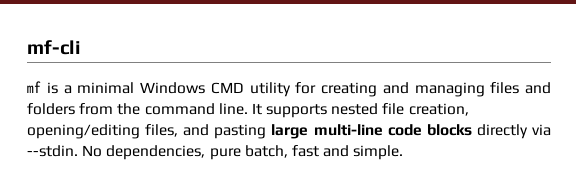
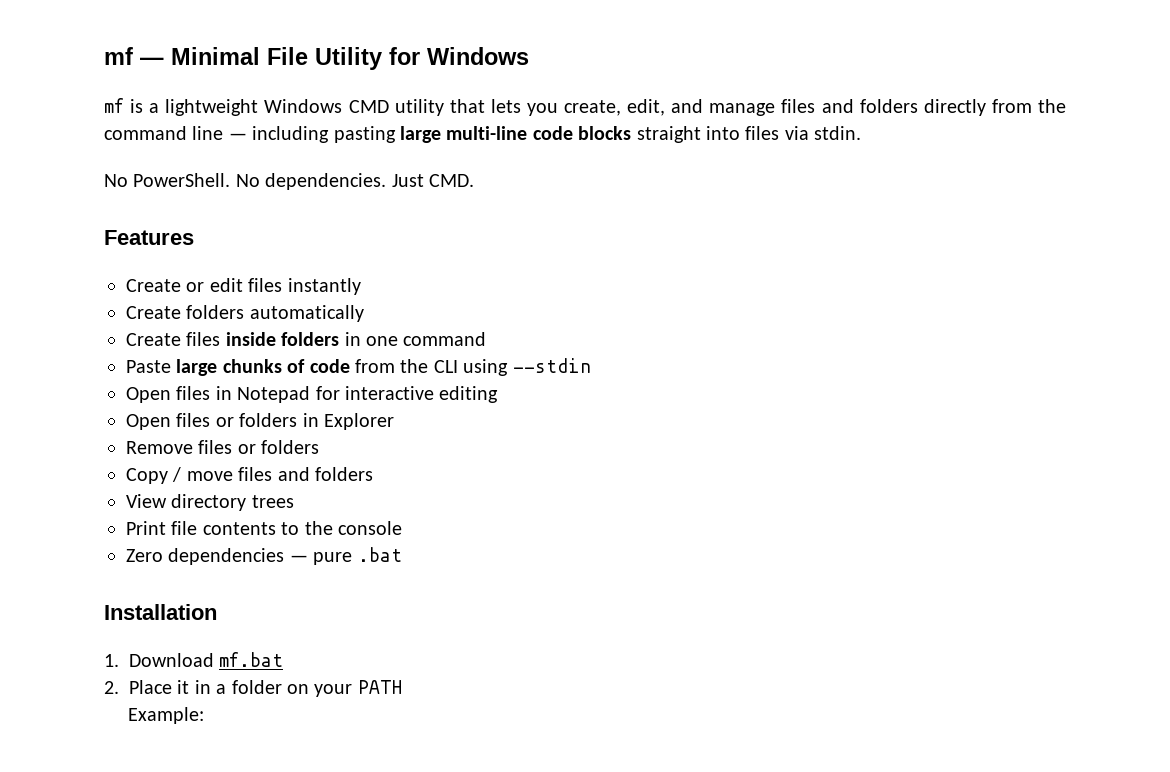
[27,40,81,55] mf-cli -> [104,47,529,70] mf — Minimal File Utility for Windows
[77,82,135,94] minimal -> [165,99,259,116] lightweight
[295,82,551,97] [27,103,75,115] for creating and managing files and folders -> [449,99,986,116] that lets you create, edit, and manage files and folders directly
[218,103,469,118] [27,124,210,139] line. It supports nested file creation, opening/editing files, and -> [192,126,330,143] line — including
[476,124,552,139] [27,145,404,160] directly via --stdin. No dependencies, pure batch, fast and simple. -> [636,126,862,143] [104,173,474,190] [104,230,194,245] [126,278,361,295] [126,305,364,322] [126,332,487,346] [126,358,591,376] [126,386,499,403] [126,413,394,430] [126,440,320,454] [126,467,373,484] [126,494,294,511] [126,521,402,535] [126,547,402,565] [104,604,217,620] [104,652,284,667] [104,680,402,697] [128,707,205,724] straight into files via stdin. // No PowerShell. No dependencies. Just CMD. // Features // Create or edit files instantly // Create folders automatically // Create files inside folders in one command // Paste large chunks of code from the CLI using --stdin // Open files in Notepad for interactive editing // Open files or folders in Explorer // Remove files or folders // Copy / move files and folders // View directory trees // Print file contents to the console // Zero dependencies — pure .bat // Installation // 1. Download mf.bat // 2. Place it in a folder on your PATH // Example:

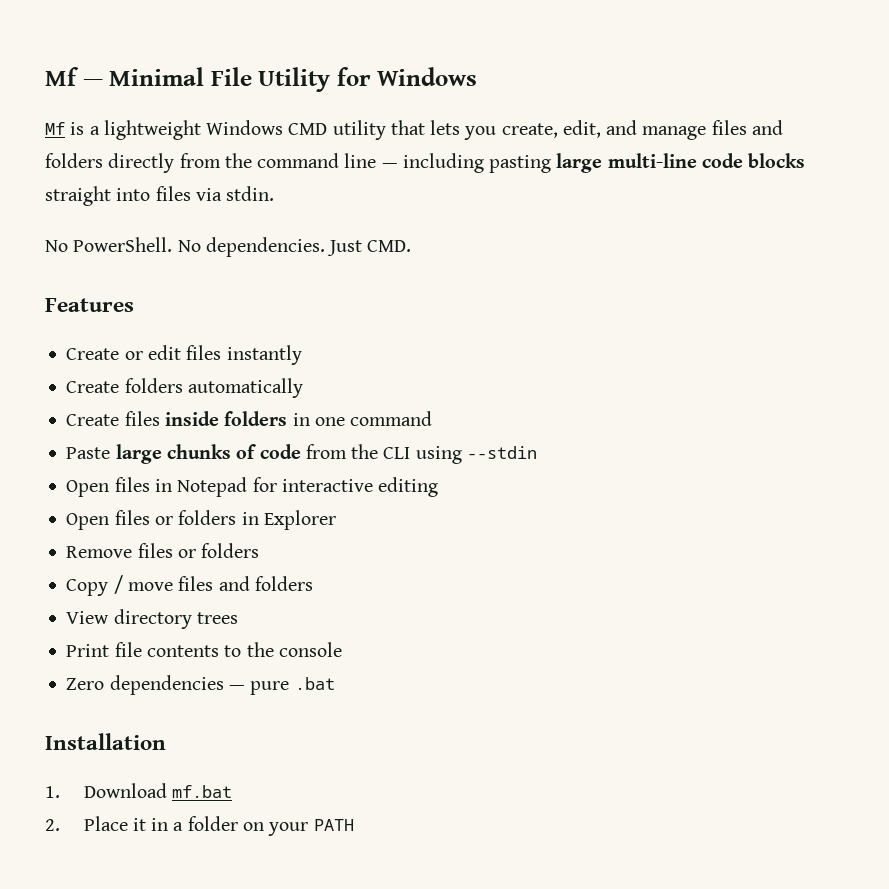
[104,47,133,65] mf -> [45,67,79,86] Mf
[104,98,124,113] mf -> [45,122,65,135] Mf
[128,707,205,724] // Example: -> (354, 825) none

